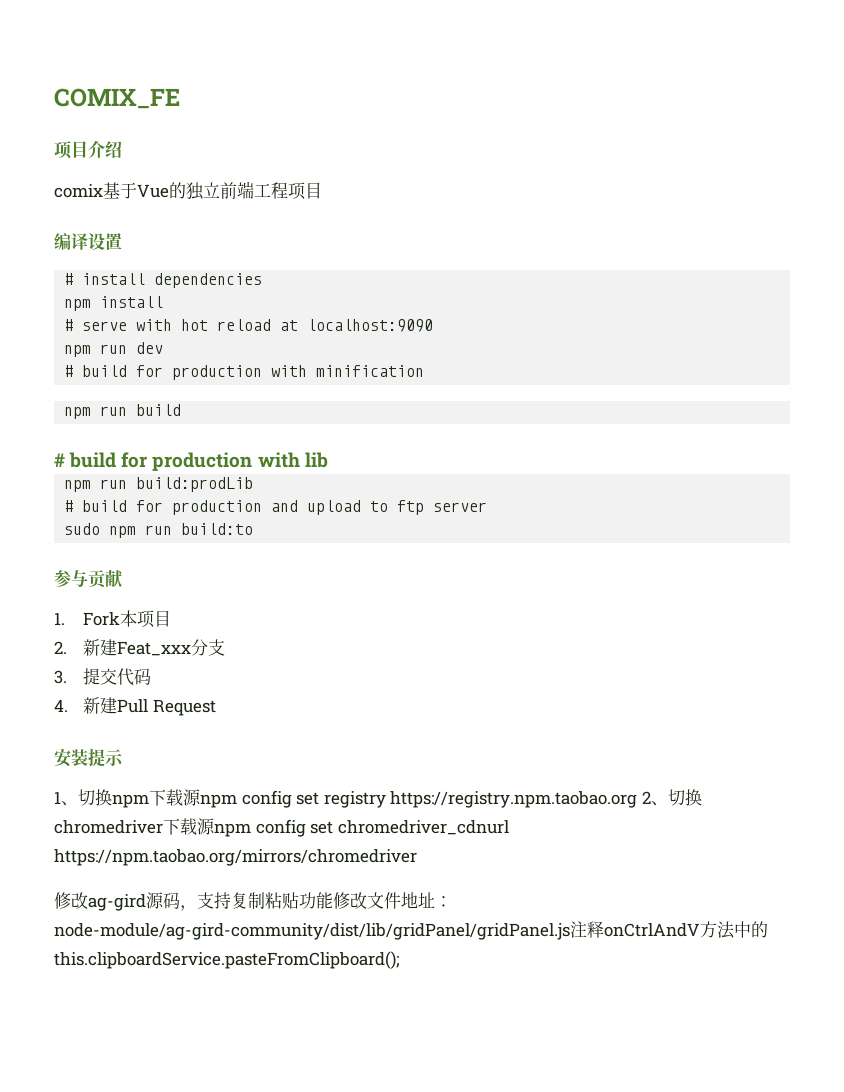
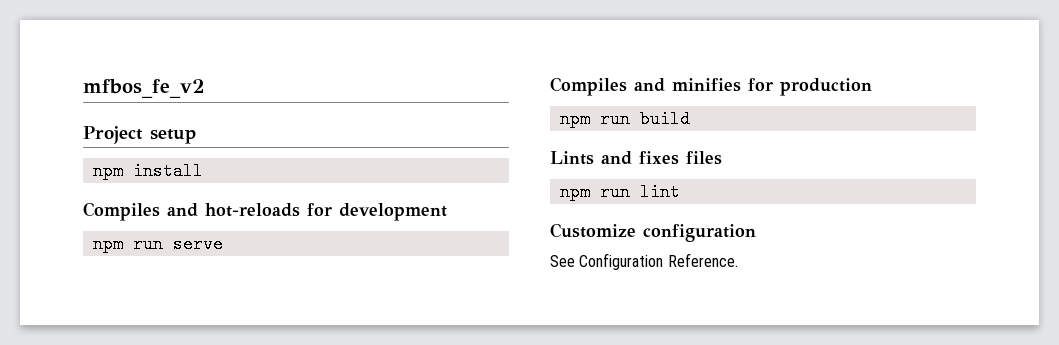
[54,88,180,109] [54,141,122,159] [54,181,322,200] [54,233,122,250] [64,273,263,288] [64,296,164,311] [64,319,434,332] [64,342,164,357] [64,365,425,380] COMIX_FE // 项目介绍 // comix基于Vue的独立前端工程项目 // 编译设置 // # install dependencies // npm install // # serve with hot reload at localhost:9090 // npm run dev // # build for production with minification -> [83,79,205,98] [83,126,196,144] [92,162,203,180] [83,202,447,221] [92,235,223,253] [550,77,872,96] mfbos_fe_v2 // Project setup // npm install // Compiles and hot-reloads for development // npm run serve // Compiles and minifies for production
[54,452,328,471] [64,477,254,492] [64,500,488,515] [64,523,254,538] [54,569,123,589] [54,610,172,628] [54,639,226,656] [54,668,152,686] [54,697,217,716] [54,748,124,767] [54,789,702,808] [54,818,509,837] [54,849,417,866] [54,892,452,911] [54,921,768,940] [54,951,400,969] # build for production with lib // npm run build:prodLib // # build for production and upload to ftp server // sudo npm run build:to // 参与贡献 // 1. Fork本项目 // 2.新建Feat_xxx分支 // 3.提交代码 // 4.新建Pull Request // 安装提示 // 1、切换npm下载源npm config set registry https://registry.npm.taobao.org 2、切换chromedriver下载源npm config set chromedriver_cdnurl https://npm.taobao.org/mirrors/chromedriver // 修改ag-gird源码，支持复制粘贴功能修改文件地址：node-module/ag-gird-community/dist/lib/gridPanel/gridPanel.js注释onCtrlAndV方法中的this.clipboardService.pasteFromClipboard(); -> [550,151,722,165] [559,183,680,201] [550,223,756,242] [550,253,738,270] Lints and fixes files // npm run lint // Customize configuration // See Configuration Reference.

